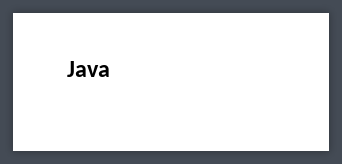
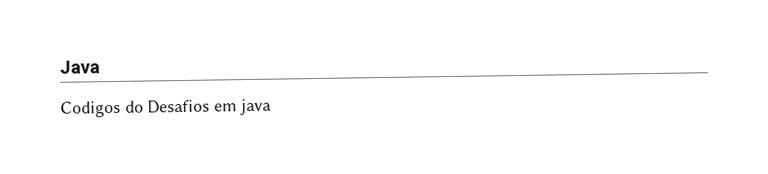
(110, 69) none -> [60,98,272,118] // Codigos do Desafios em java

